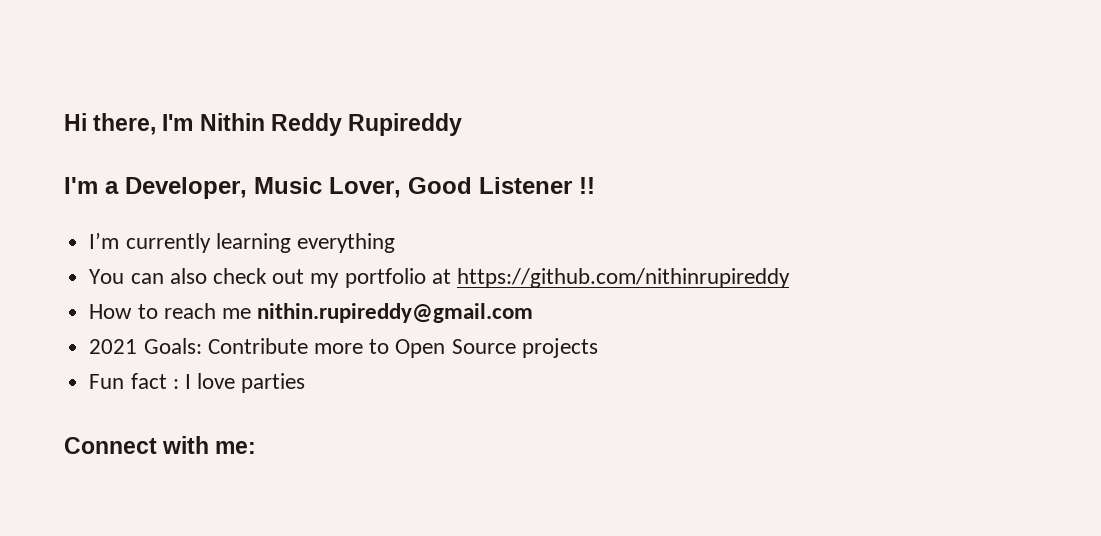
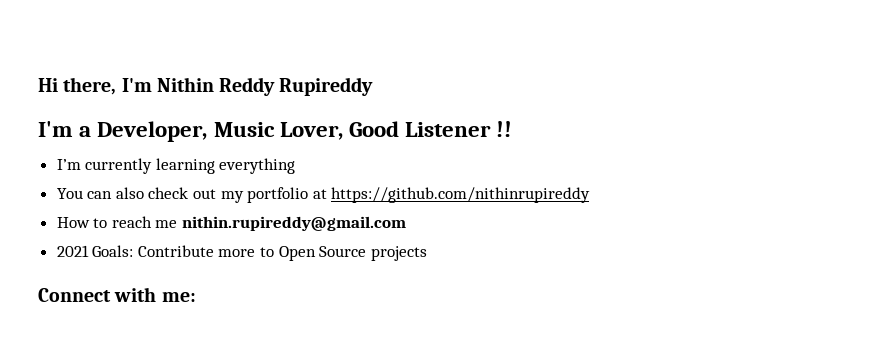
[89,373,306,393] // Fun fact : I love parties -> (427, 253) none

